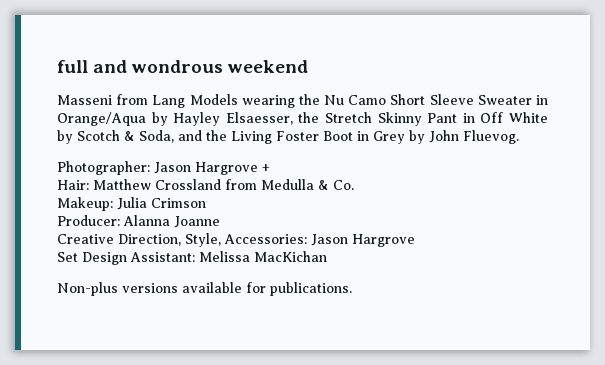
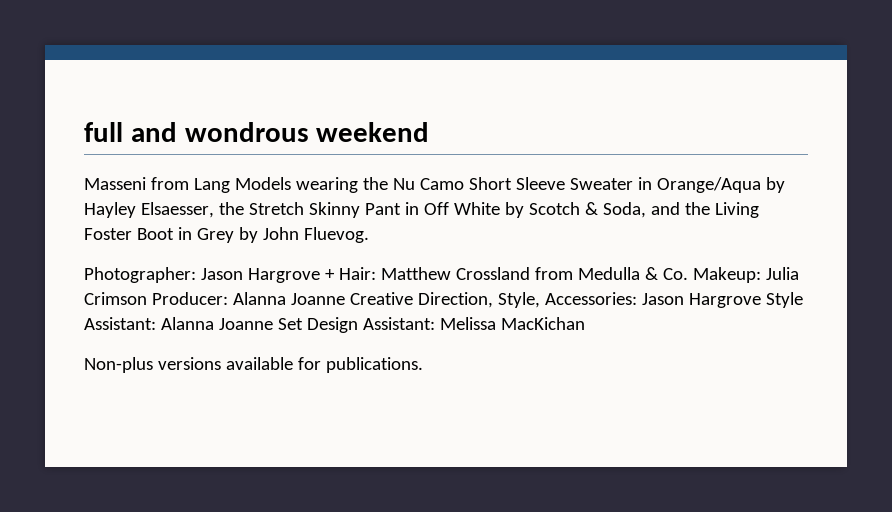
(270, 168) // -> (335, 274) none
(354, 185) // -> (688, 274) none
(206, 203) // -> (147, 298) none
(220, 222) // -> (345, 299) none
(415, 240) // -> [765,292,803,308] [84,317,273,330] Style Assistant: Alanna Joanne

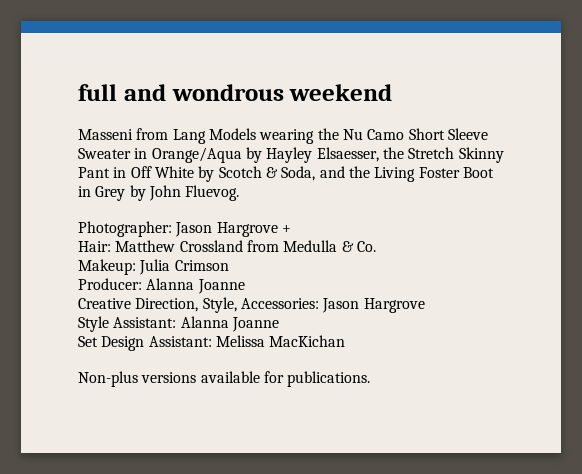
(335, 274) none -> (291, 229) //
(688, 274) none -> (376, 246) //
(147, 298) none -> (229, 265) //
(345, 299) none -> (245, 286) //
(761, 300) none -> (425, 305) //
(273, 324) none -> (279, 324) //

